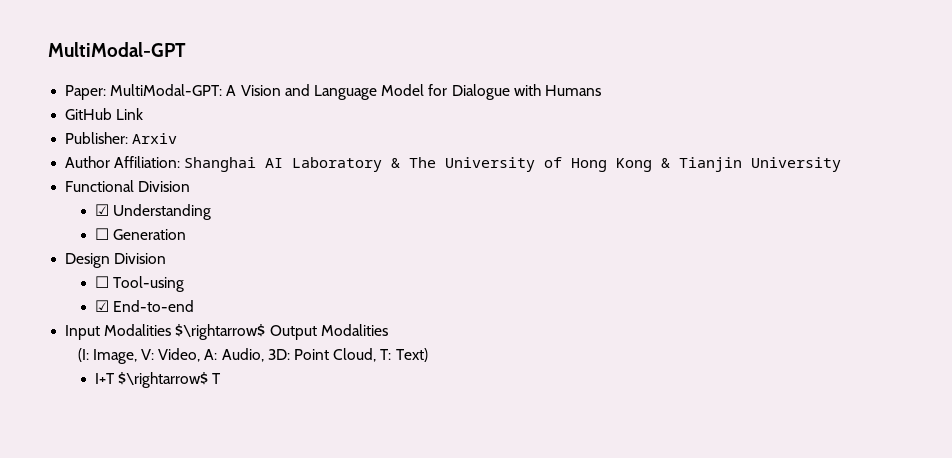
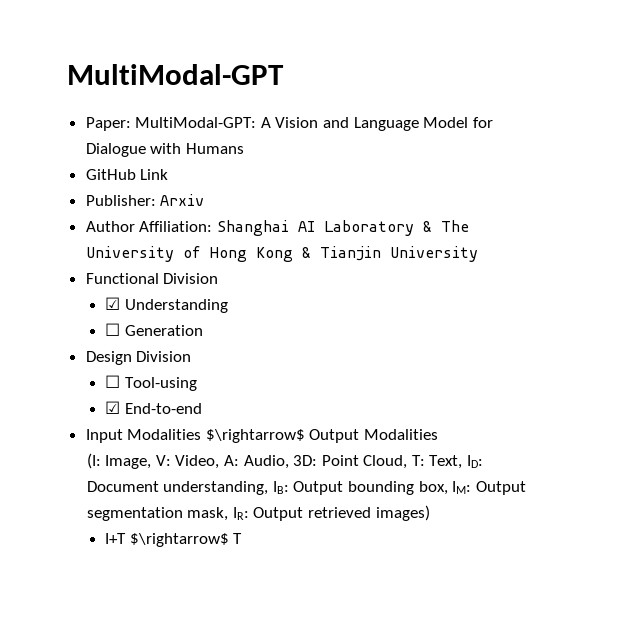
[395,348,428,362] Text) -> [429,455,484,469] [86,481,526,495] [86,505,430,521] Text, ID: Document understanding, IB: Output bounding box, IM: Output segmentation mask, IR: Output retrieved images)

